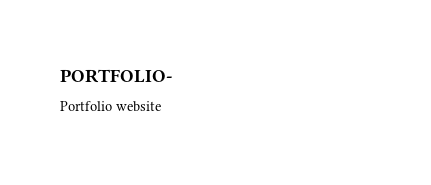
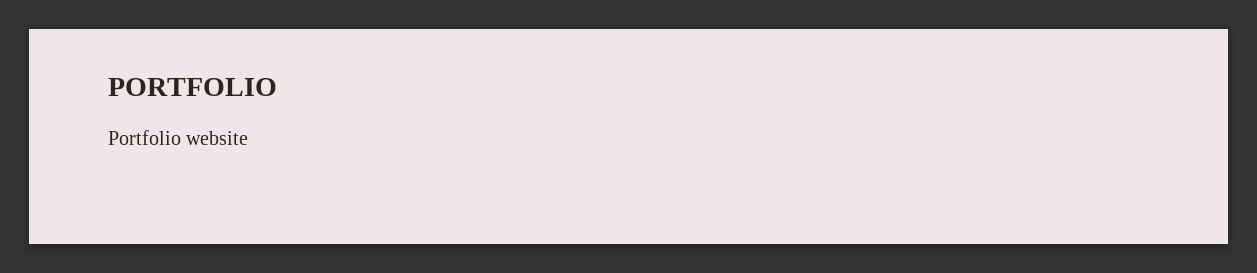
[60,69,173,83] PORTFOLIO- -> [108,78,277,96] PORTFOLIO

